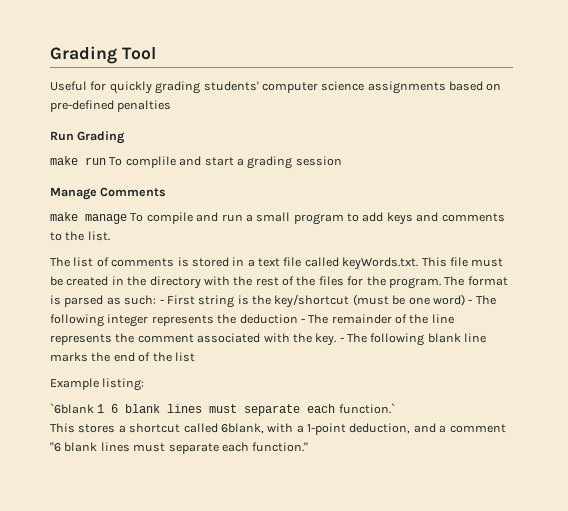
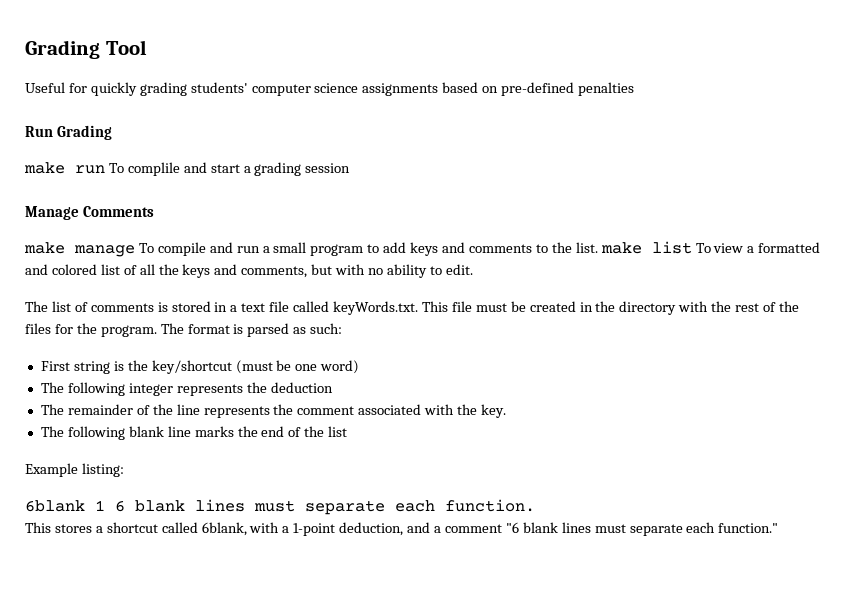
(110, 236) none -> [600,241,821,254] [25,264,473,278] make list To view a formatted and colored list of all the keys and comments, but with no ability to edit.
[159,299,164,304] - -> (343, 328) //
[468,299,473,304] - -> (360, 367) //
[300,318,305,323] - -> (333, 387) //
[339,337,344,342] - -> (507, 411) //
[50,403,94,414] `6blank -> [25,500,85,512] 6blank
[338,403,395,414] function.` -> [445,499,535,512] function.

